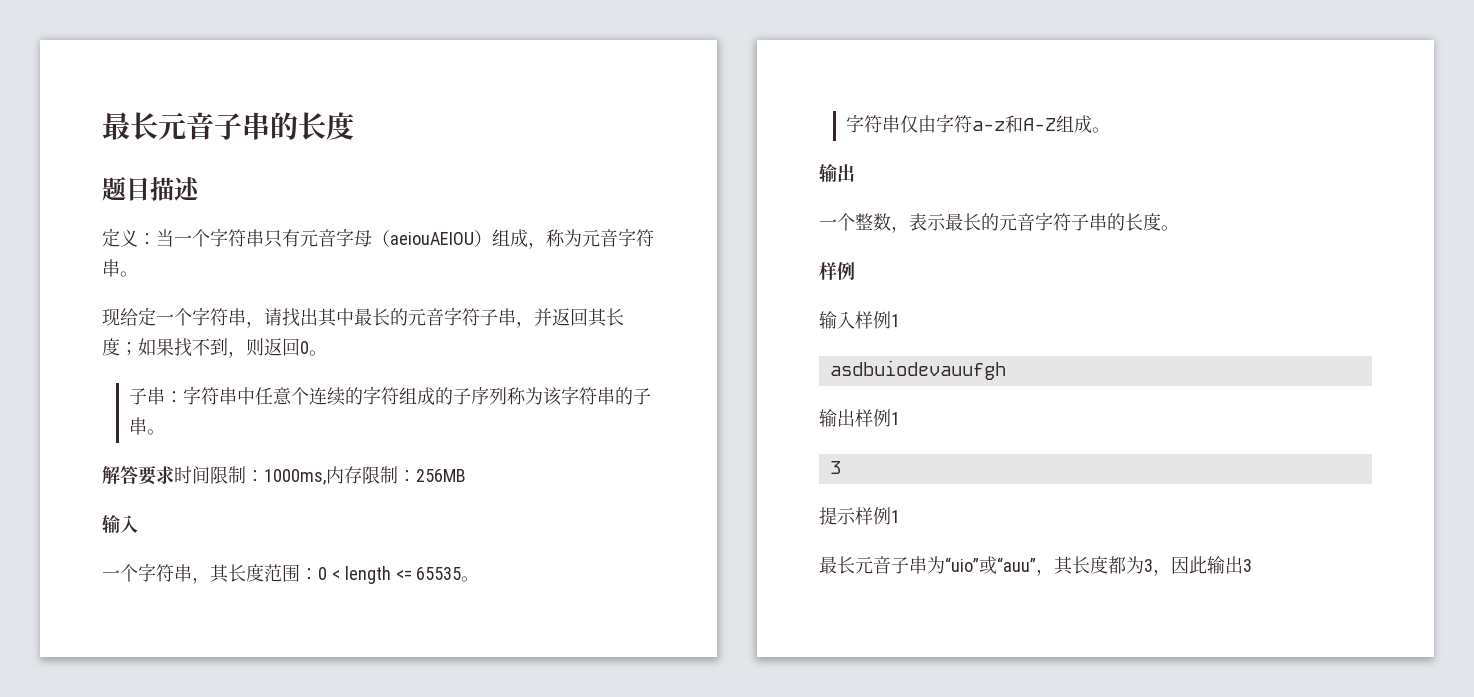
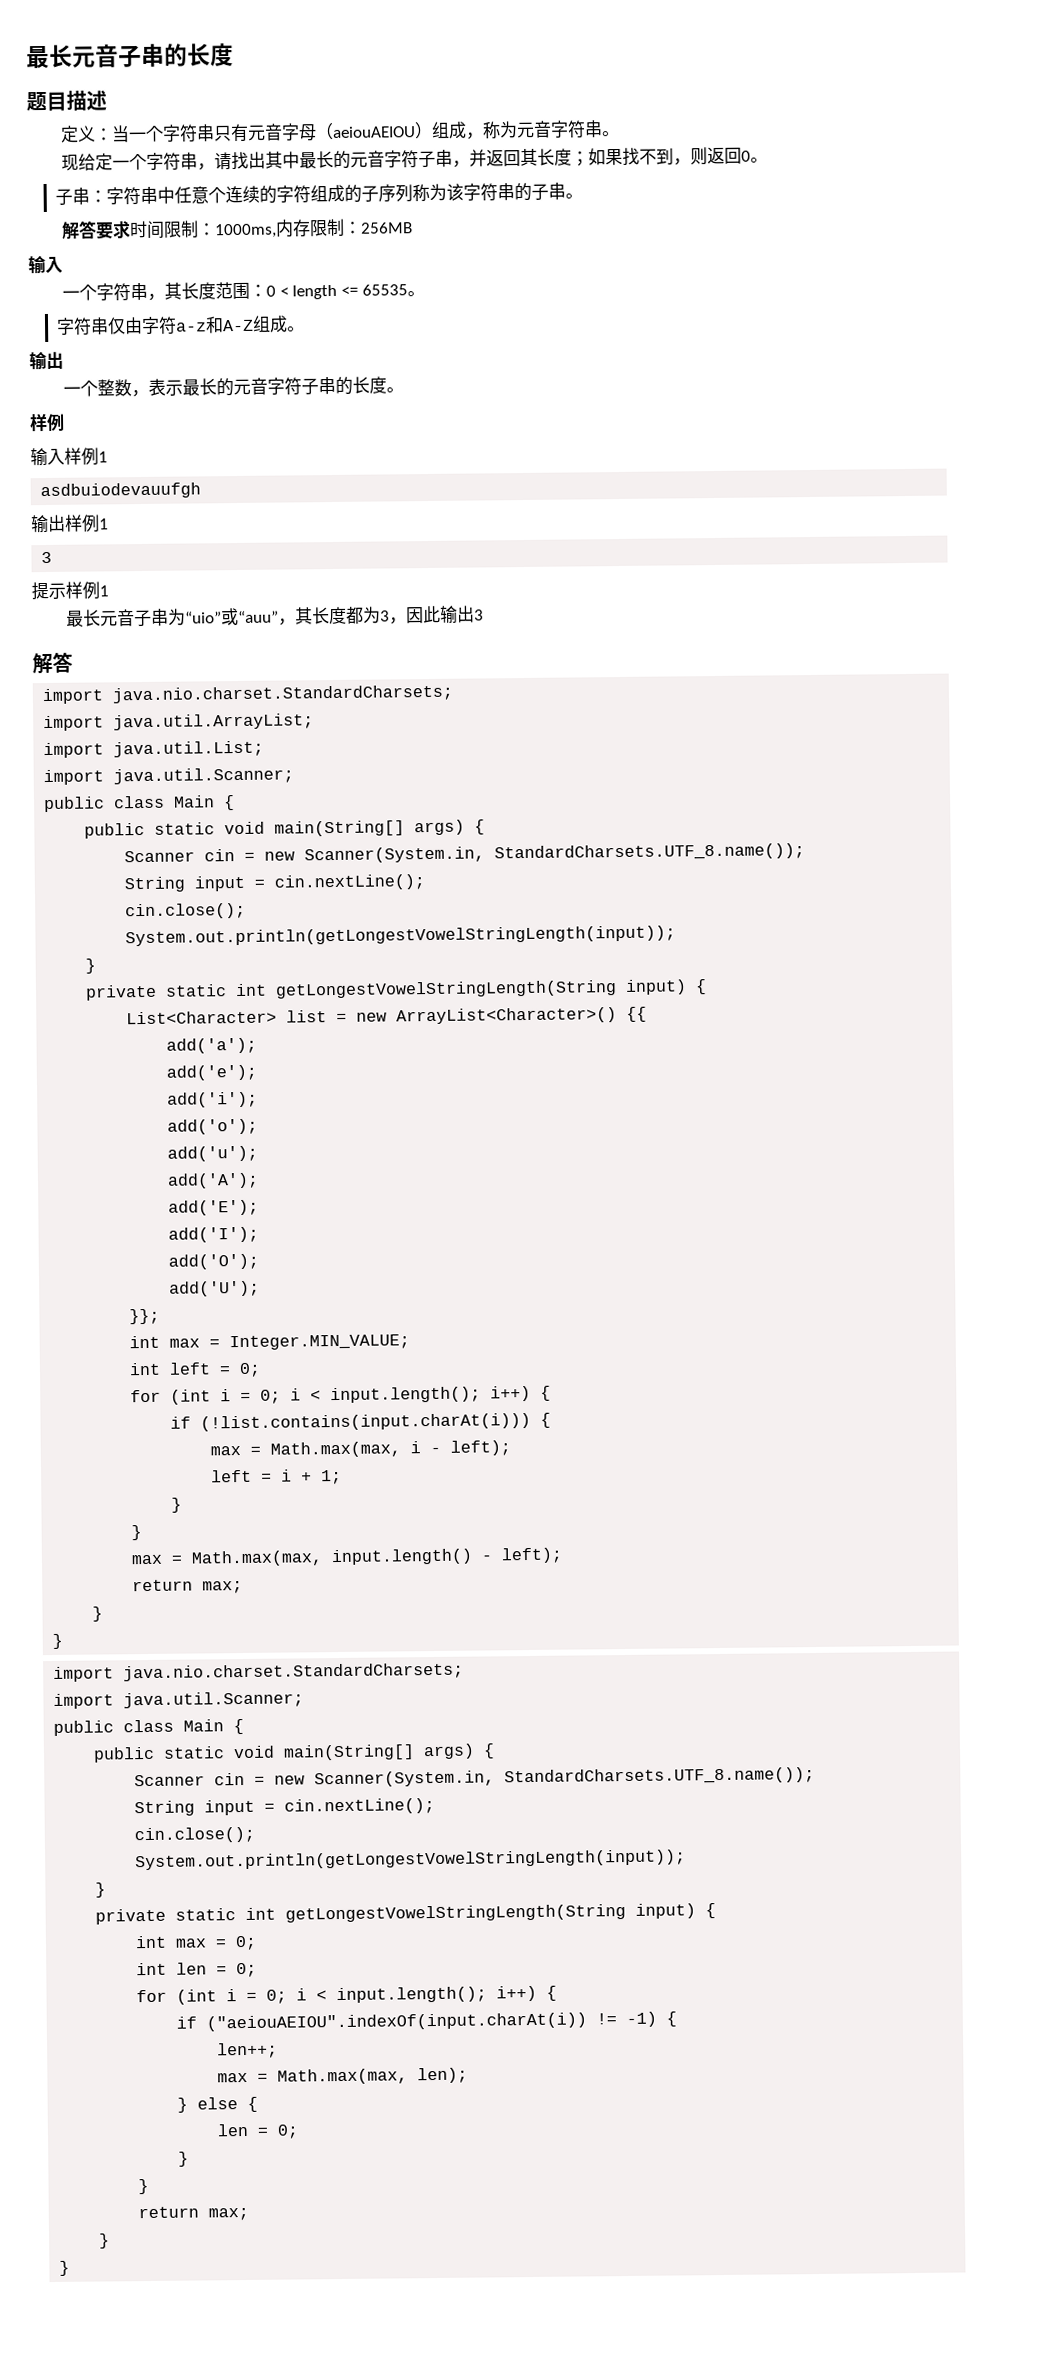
(1252, 565) none -> [32,651,73,675] [42,684,454,705] [43,713,315,732] [43,740,265,759] [43,767,295,786] [43,795,236,813] [84,819,486,839] [124,843,806,864] [124,874,426,893] [125,902,247,920] [125,925,677,947] [85,958,97,974] [85,979,708,1001] [126,1006,648,1025] [166,1037,258,1054] [166,1064,258,1081] [167,1091,259,1108] [167,1118,259,1135] [167,1145,259,1162] [167,1172,260,1189] [168,1199,260,1216] [168,1226,260,1243] [168,1253,260,1270] [169,1280,261,1297] [129,1308,161,1325] [129,1334,411,1351] [129,1362,262,1378] [130,1385,552,1405] [170,1412,552,1432] [210,1440,512,1458] [211,1469,343,1485] [171,1497,183,1513] [131,1525,143,1541] [131,1547,564,1567] [132,1579,244,1594] [92,1606,104,1622] [52,1633,64,1649] [53,1662,465,1682] [53,1691,305,1709] [53,1718,245,1736] [93,1743,496,1763] [134,1767,816,1788] [134,1797,436,1817] [134,1826,256,1844] [135,1849,687,1871] [95,1882,107,1898] [95,1903,717,1925] [135,1935,258,1951] [136,1962,258,1978] [136,1985,558,2005] [176,2011,678,2032] [217,2042,279,2059] [217,2067,469,2085] [177,2096,259,2113] [217,2123,300,2139] [178,2151,190,2167] [138,2179,150,2195] [138,2206,250,2221] [99,2233,111,2249] [59,2260,71,2276] // 解答 // import java.nio.charset.StandardCharsets; // import java.util.ArrayList; // import java.util.List; // import java.util.Scanner; // public class Main { // public static void main(String[] args) { // Scanner cin = new Scanner(System.in, StandardCharsets.UTF_8.name()); // String input = cin.nextLine(); // cin.close(); // System.out.println(getLongestVowelStringLength(input)); // } // private static int getLongestVowelStringLength(String input) { // List<Character> list = new ArrayList<Character>() {{ // add('a'); // add('e'); // add('i'); // add('o'); // add('u'); // add('A'); // add('E'); // add('I'); // add('O'); // add('U'); // }}; // int max = Integer.MIN_VALUE; // int left = 0; // for (int i = 0; i < input.length(); i++) { // if (!list.contains(input.charAt(i))) { // max = Math.max(max, i - left); // left = i + 1; // } // } // max = Math.max(max, input.length() - left); // return max; // } // } // import java.nio.charset.StandardCharsets; // import java.util.Scanner; // public class Main { // public static void main(String[] args) { // Scanner cin = new Scanner(System.in, StandardCharsets.UTF_8.name()); // String input = cin.nextLine(); // cin.close(); // System.out.println(getLongestVowelStringLength(input)); // } // private static int getLongestVowelStringLength(String input) { // int max = 0; // int len = 0; // for (int i = 0; i < input.length(); i++) { // if ("aeiouAEIOU".indexOf(input.charAt(i)) != -1) { // len++; // max = Math.max(max, len); // } else { // len = 0; // } // } // return max; // } // }

